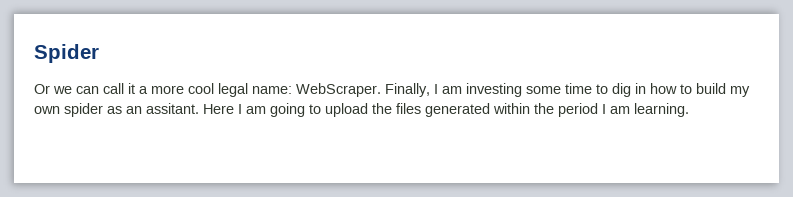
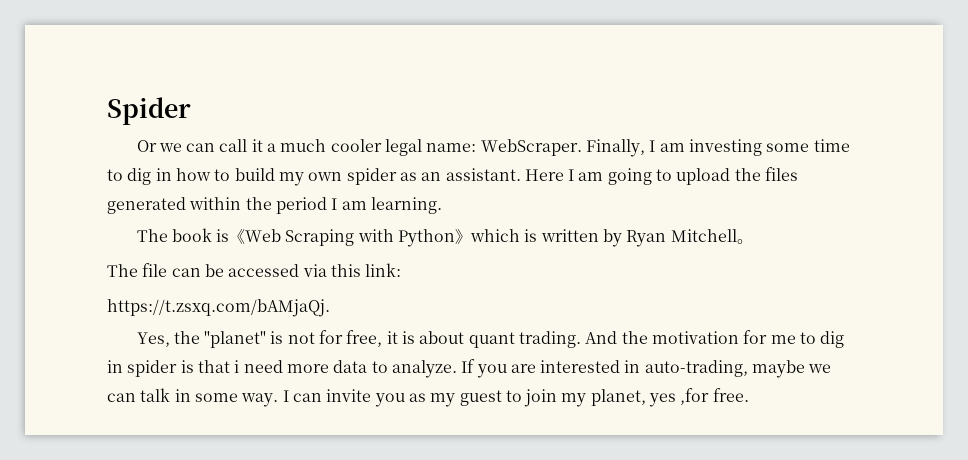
[151,83,214,94] more cool -> [280,139,382,152] much cooler
[146,103,199,114] assitant. -> [445,168,521,181] assistant.
(689, 110) none -> [136,228,753,247] [107,263,402,277] [107,299,330,317] [136,330,845,348] [107,359,832,378] [107,388,749,407] // The book is《Web Scraping with Python》which is written by Ryan Mitchell。 // The file can be accessed via this link: // https://t.zsxq.com/bAMjaQj. // Yes, the "planet" is not for free, it is about quant trading. And the motivation for me to dig in spider is that i need more data to analyze. If you are interested in auto-trading, maybe we can talk in some way. I can invite you as my guest to join my planet, yes ,for free.

